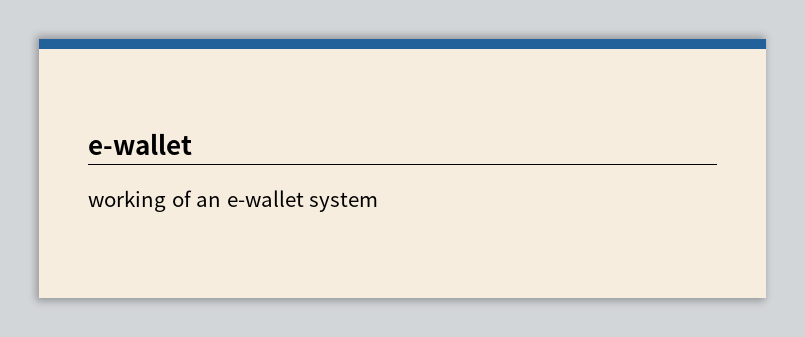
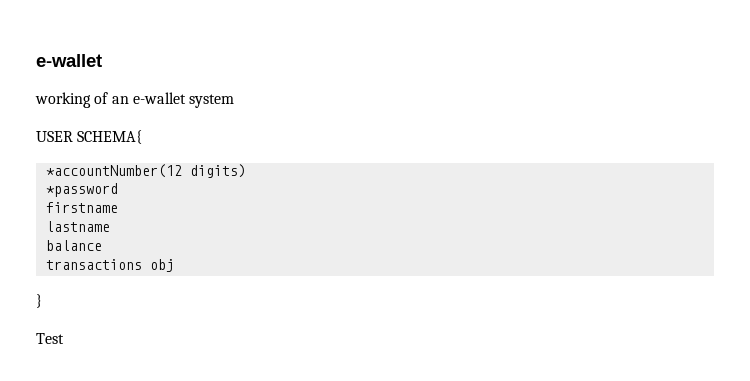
(379, 202) none -> [36,130,143,144] [45,164,246,178] [45,183,118,197] [45,202,118,213] [45,221,110,232] [45,240,102,251] [45,259,174,272] [36,294,42,308] [36,333,64,344] // USER SCHEMA{ // *accountNumber(12 digits) // *password // firstname // lastname // balance // transactions obj // } // Test

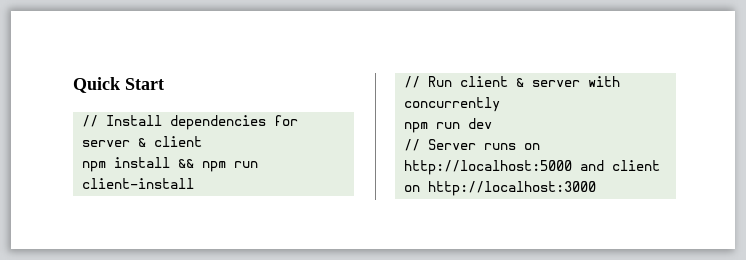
[36,54,102,67] [35,92,235,108] [36,130,143,144] [45,164,246,178] [45,183,118,197] [45,202,118,213] [45,221,110,232] [45,240,102,251] [45,259,174,272] [36,294,42,308] [36,333,64,344] e-wallet // working of an e-wallet system // USER SCHEMA{ // *accountNumber(12 digits) // *password // firstname // lastname // balance // transactions obj // } // Test -> [73,77,164,93] [82,115,299,130] [82,136,203,147] [82,157,259,172] [82,178,195,189] [404,76,621,88] [404,97,501,112] [404,118,493,133] [404,139,541,151] [404,160,661,175] [404,181,597,196] Quick Start // // Install dependencies for server & client // npm install && npm run client-install // // Run client & server with concurrently // npm run dev // // Server runs on http://localhost:5000 and client on http://localhost:3000

